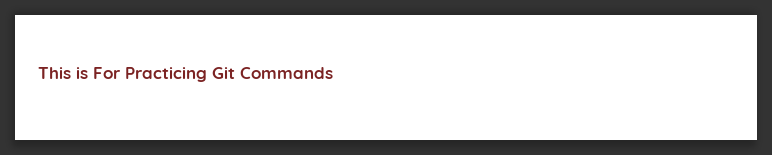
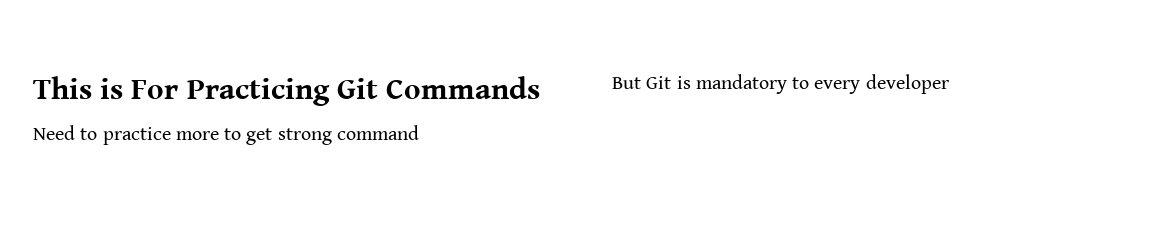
(333, 73) none -> [33,125,419,145] [612,74,949,94] // Need to practice more to get strong command // But Git is mandatory to every developer

